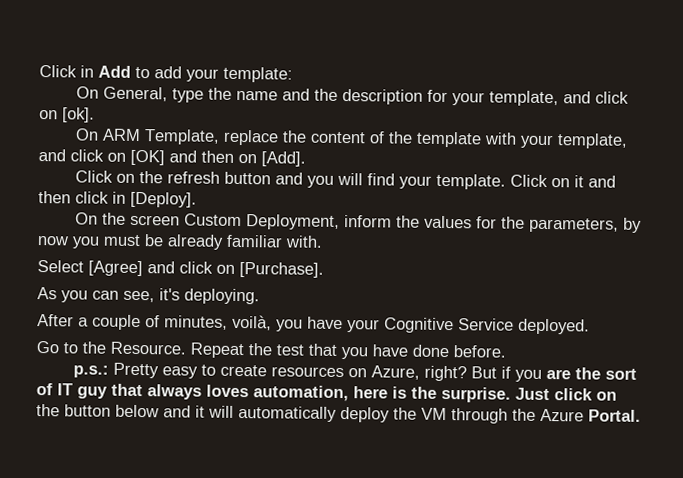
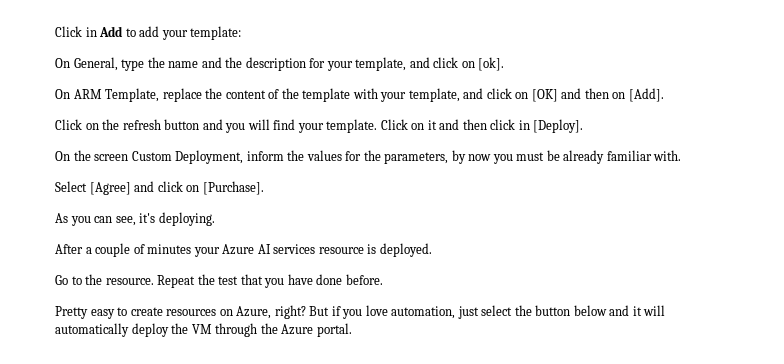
[164,314,514,334] minutes, voilà, you have your Cognitive Service -> [147,244,377,257] minutes your Azure AI services resource is
[110,341,186,355] Resource. -> [105,278,154,285] resource.
[72,365,109,378] p.s.: -> (383, 279) none
[545,367,637,380] [36,383,617,403] are the sort of IT guy that always loves automation, here is the surprise. Just click on -> [365,305,513,319] love automation, just select
[588,409,641,422] Portal. -> [316,323,352,337] portal.

